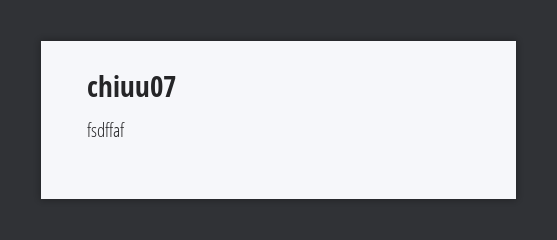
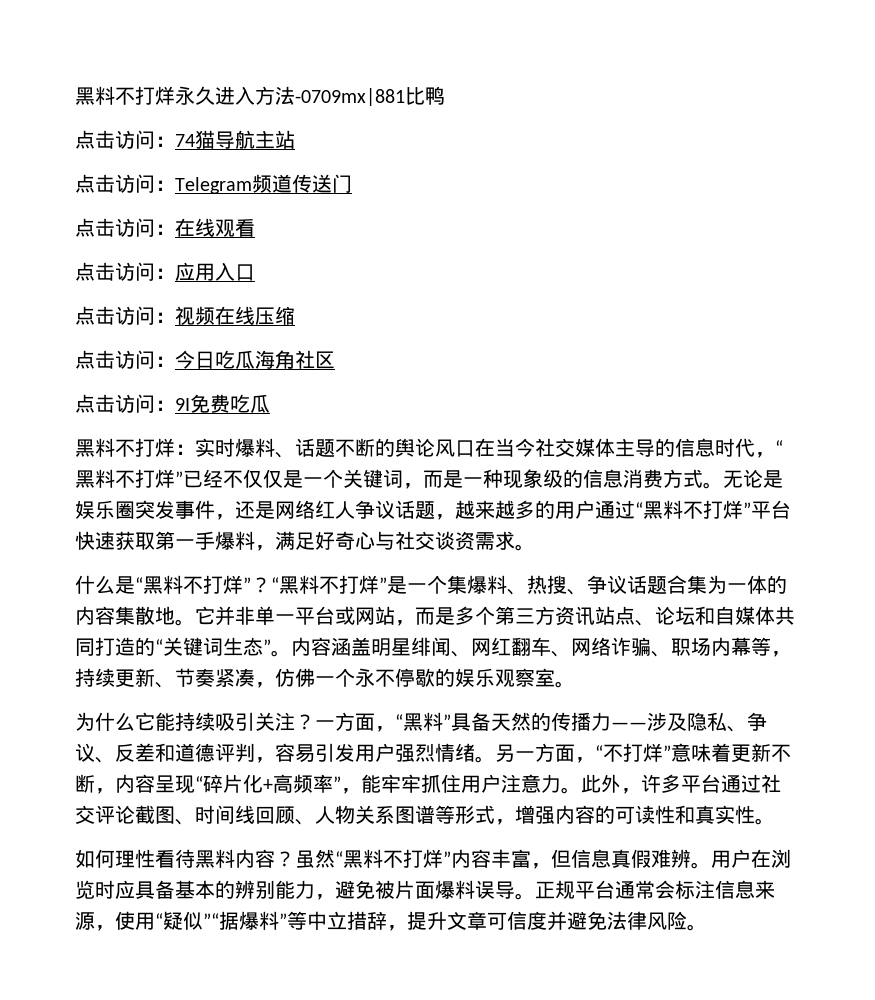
[87,75,176,97] [87,122,125,137] chiuu07 // fsdffaf -> [75,86,445,106] [75,130,295,149] [75,174,352,194] [75,218,255,237] [75,262,255,281] [75,306,295,326] [75,350,335,369] [75,394,270,413] [75,438,783,458] [75,469,783,489] [75,500,791,520] [75,531,535,551] [75,575,787,595] [75,606,795,626] [75,637,791,657] [75,668,575,688] [75,712,767,732] [75,743,791,763] [75,774,781,794] [75,805,775,825] [75,849,791,869] [75,880,775,900] [75,911,707,931] 黑料不打烊永久进入方法-0709mx|881比鸭 // 点击访问：74猫导航主站 // 点击访问：Telegram频道传送门 // 点击访问：在线观看 // 点击访问：应用入口 // 点击访问：视频在线压缩 // 点击访问：今日吃瓜海角社区 // 点击访问：9I免费吃瓜 // 黑料不打烊：实时爆料、话题不断的舆论风口在当今社交媒体主导的信息时代，“黑料不打烊”已经不仅仅是一个关键词，而是一种现象级的信息消费方式。无论是娱乐圈突发事件，还是网络红人争议话题，越来越多的用户通过“黑料不打烊”平台快速获取第一手爆料，满足好奇心与社交谈资需求。 // 什么是“黑料不打烊”？“黑料不打烊”是一个集爆料、热搜、争议话题合集为一体的内容集散地。它并非单一平台或网站，而是多个第三方资讯站点、论坛和自媒体共同打造的“关键词生态”。内容涵盖明星绯闻、网红翻车、网络诈骗、职场内幕等，持续更新、节奏紧凑，仿佛一个永不停歇的娱乐观察室。 // 为什么它能持续吸引关注？一方面，“黑料”具备天然的传播力——涉及隐私、争议、反差和道德评判，容易引发用户强烈情绪。另一方面，“不打烊”意味着更新不断，内容呈现“碎片化+高频率”，能牢牢抓住用户注意力。此外，许多平台通过社交评论截图、时间线回顾、人物关系图谱等形式，增强内容的可读性和真实性。 // 如何理性看待黑料内容？虽然“黑料不打烊”内容丰富，但信息真假难辨。用户在浏览时应具备基本的辨别能力，避免被片面爆料误导。正规平台通常会标注信息来源，使用“疑似”“据爆料”等中立措辞，提升文章可信度并避免法律风险。

